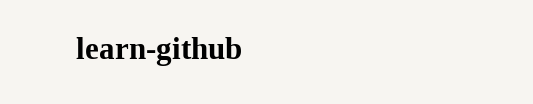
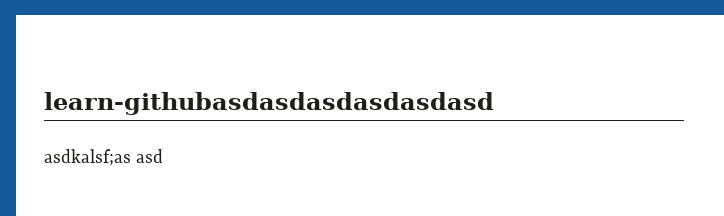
[76,37,242,66] learn-github -> [44,92,494,115] [44,149,164,166] learn-githubasdasdasdasdasdasd // asdkalsf;as asd

